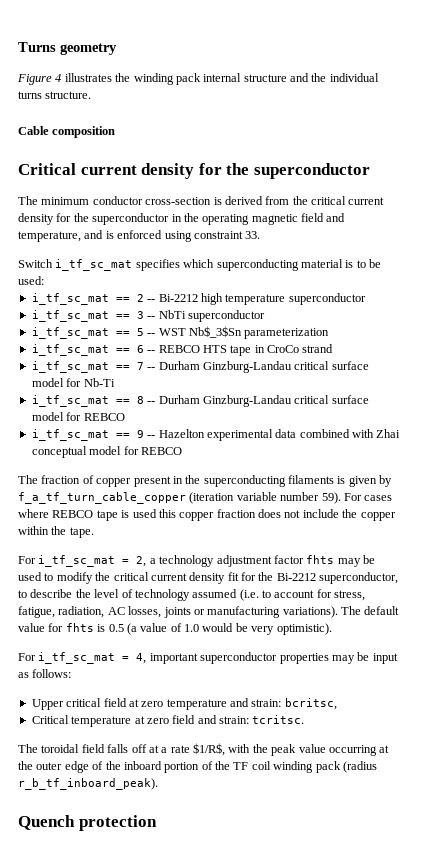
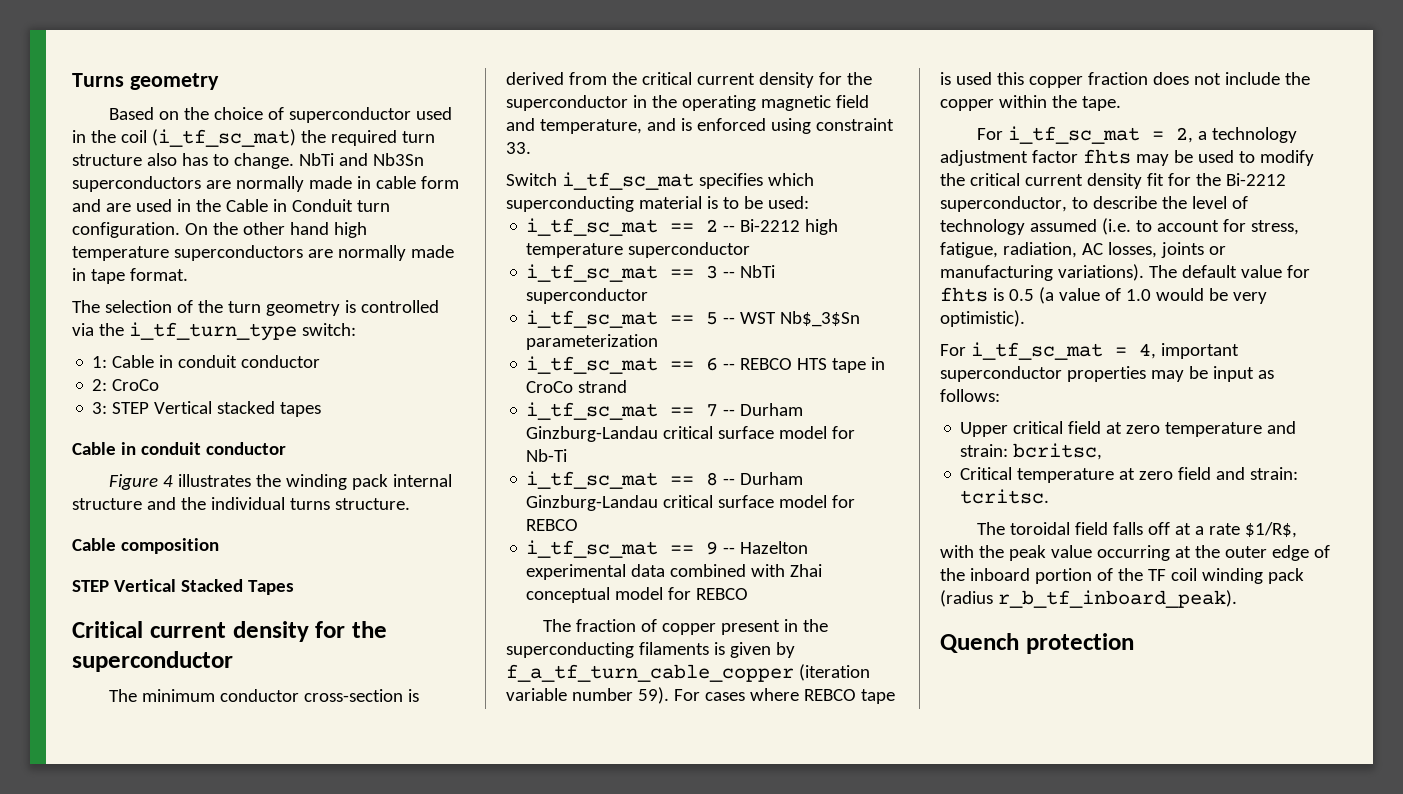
(117, 49) none -> [109,107,453,123] [72,129,435,147] [72,153,424,169] [72,176,459,192] [72,199,390,212] [72,222,367,238] [72,245,454,261] [72,268,188,284] [72,300,439,316] [72,322,356,341] [92,355,321,368] [92,379,160,391] [92,401,322,417] [72,442,286,455] // Based on the choice of superconductor used in the coil (i_tf_sc_mat) the required turn structure also has to change. NbTi and Nb3Sn superconductors are normally made in cable form and are used in the Cable in Conduit turn configuration. On the other hand high temperature superconductors are normally made in tape format. // The selection of the turn geometry is controlled via the i_tf_turn_type switch: // 1: Cable in conduit conductor // 2: CroCo // 3: STEP Vertical stacked tapes // Cable in conduit conductor
(116, 132) none -> [72,579,294,595] // STEP Vertical Stacked Tapes

